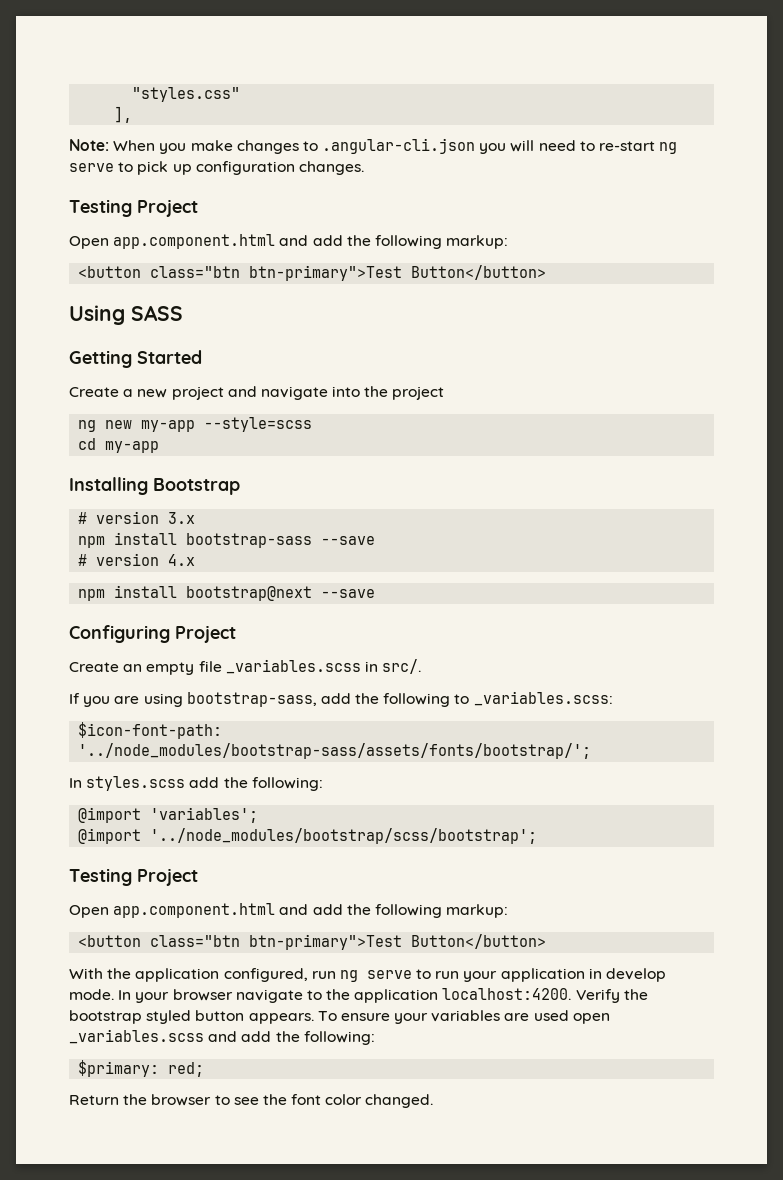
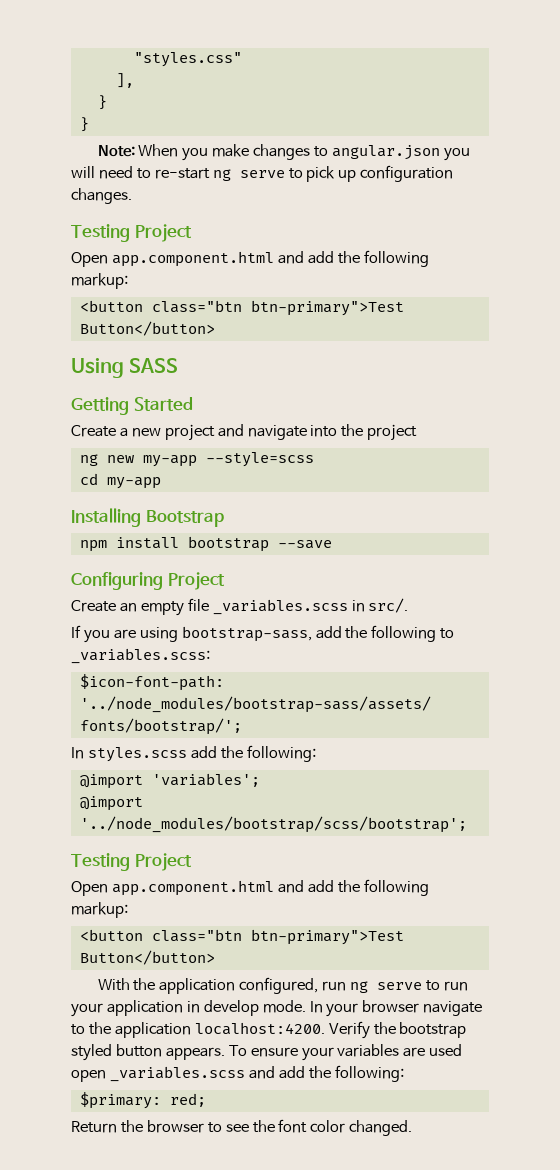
(133, 114) none -> [97,95,107,110] [79,117,89,132] // } // }
[322,138,476,154] .angular-cli.json -> [332,145,441,160] angular.json
[78,511,196,524] [78,532,376,548] [78,553,196,566] [78,585,313,601] // # version 3.x // npm install bootstrap-sass --save // # version 4.x // npm install bootstrap@next -> [79,536,269,552] // npm install bootstrap

